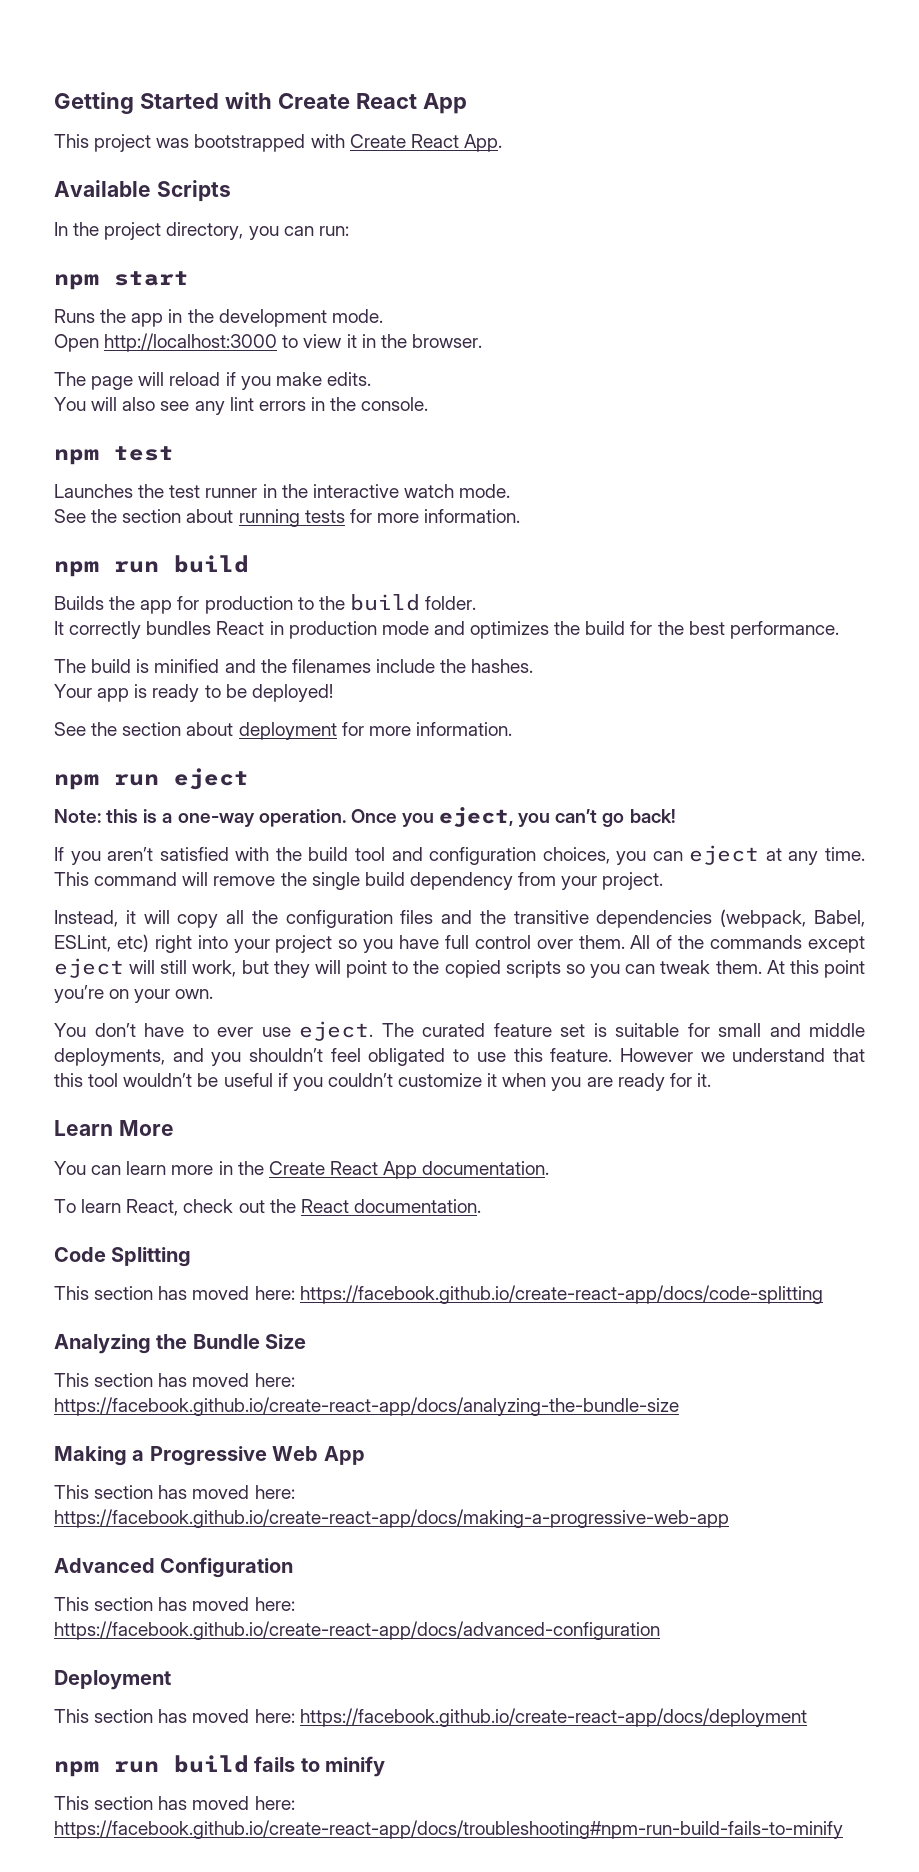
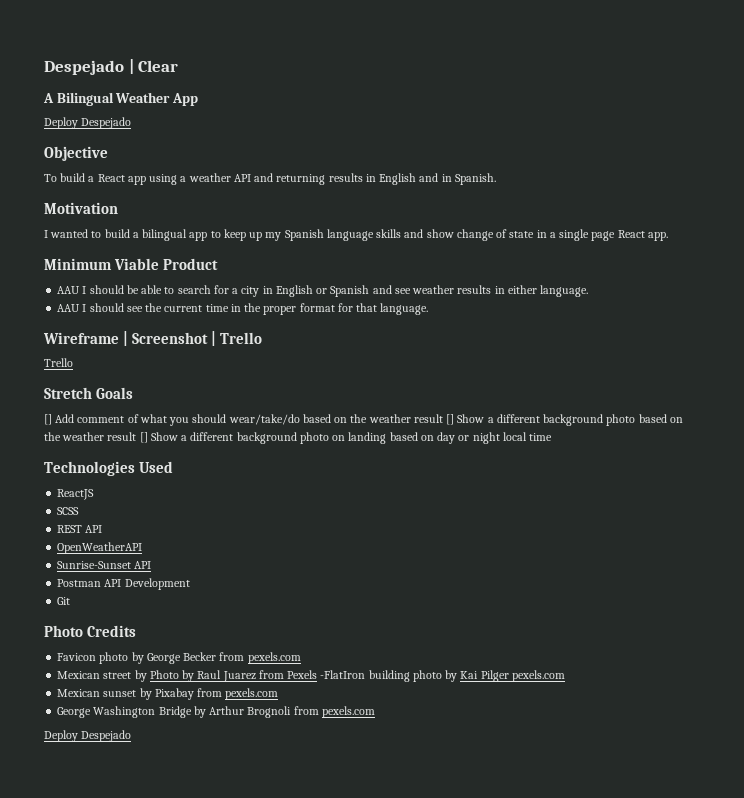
[54,92,467,114] [54,134,502,152] [54,180,231,202] [54,222,349,240] [54,271,189,290] [54,309,383,327] [54,333,482,352] [54,372,371,390] [54,397,429,415] [54,446,174,465] [54,484,511,498] [54,509,521,527] [54,555,249,577] [54,594,477,614] [54,621,839,639] [54,659,534,673] [54,684,333,702] [54,722,512,740] [54,768,249,790] [54,807,676,827] [54,845,865,865] [54,872,664,890] [54,909,865,928] [54,934,865,953] [54,958,865,978] [54,985,214,1003] [54,1021,865,1041] [54,1048,865,1066] [54,1073,711,1091] [54,1120,174,1136] [54,1161,550,1179] [54,1199,481,1216] [54,1247,192,1267] [54,1285,823,1304] [54,1334,307,1354] [54,1373,295,1387] [54,1397,679,1416] [54,1446,365,1466] [54,1485,295,1499] [54,1509,729,1528] [54,1557,294,1578] [54,1597,295,1611] [54,1621,660,1640] [54,1670,171,1690] [54,1708,807,1727] [54,1755,386,1777] [54,1796,295,1810] [54,1820,843,1839] Getting Started with Create React App // This project was bootstrapped with Create React App. // Available Scripts // In the project directory, you can run: // npm start // Runs the app in the development mode. // Open http://localhost:3000 to view it in the browser. // The page will reload if you make edits. // You will also see any lint errors in the console. // npm test // Launches the test runner in the interactive watch mode. // See the section about running tests for more information. // npm run build // Builds the app for production to the build folder. // It correctly bundles React in production mode and optimizes the build for the best performance. // The build is minified and the filenames include the hashes. // Your app is ready to be deployed! // See the section about deployment for more information. // npm run eject // Note: this is a one-way operation. Once you eject, you can’t go back! // If you aren’t satisfied with the build tool and configuration choices, you can eject at any time. This command will remove the single build dependency from your project. // Instead, it will copy all the configuration files and the transitive dependencies (webpack, Babel, ESLint, etc) right into your project so you have full control over them. All of the commands except eject will still work, but they will point to the copied scripts so you can tweak them. At this point you’re on your own. // You don’t have to ever use eject. The curated feature set is suitable for small and middle deployments, and you shouldn’t feel obligated to use this feature. However we understand that this tool wouldn’t be useful if you couldn’t customize it when you are ready for it. // Learn More // You can learn more in the Create React App documentation. // To learn React, check out the React documentation. // Code Splitting // This section has moved here: https://facebook.github.io/create-react-app/docs/code-splitting // Analyzing the Bundle Size // This section has moved here: https://facebook.github.io/create-react-app/docs/analyzing-the-bundle-size // Making a Progressive Web App // This section has moved here: https://facebook.github.io/create-react-app/docs/making-a-progressive-web-app // Advanced Configuration // This section has moved here: https://facebook.github.io/create-react-app/docs/advanced-configuration // Deployment // This section has moved here: https://facebook.github.io/create-react-app/docs/deployment // npm run build fails to minify // This section has moved here: https://facebook.github.io/create-react-app/docs/troubleshooting#npm-run-build-fails-to-minify -> [44,59,179,75] [43,92,198,106] [44,117,132,129] [44,146,108,161] [44,173,496,185] [44,202,118,214] [44,229,668,241] [44,258,219,270] [57,285,589,297] [57,303,429,315] [43,331,263,346] [44,358,73,367] [44,387,134,399] [44,414,683,426] [44,432,553,444] [44,461,174,476] [57,489,95,500] [57,507,80,515] [57,525,103,533] [57,542,143,554] [57,561,152,569] [57,578,190,590] [57,597,71,605] [44,625,137,637] [57,652,301,664] [57,670,565,682] [57,688,279,700] [57,706,375,718] [44,730,132,742] Despejado | Clear // A Bilingual Weather App // Deploy Despejado // Objective // To build a React app using a weather API and returning results in English and in Spanish. // Motivation // I wanted to build a bilingual app to keep up my Spanish language skills and show change of state in a single page React app. // Minimum Viable Product // AAU I should be able to search for a city in English or Spanish and see weather results in either language. // AAU I should see the current time in the proper format for that language. // Wireframe | Screenshot | Trello // Trello // Stretch Goals // [] Add comment of what you should wear/take/do based on the weather result [] Show a different background photo based on the weather result [] Show a different background photo on landing based on day or night local time // Technologies Used // ReactJS // SCSS // REST API // OpenWeatherAPI // Sunrise-Sunset API // Postman API Development // Git // Photo Credits // Favicon photo by George Becker from pexels.com // Mexican street by Photo by Raul Juarez from Pexels -FlatIron building photo by Kai Pilger pexels.com // Mexican sunset by Pixabay from pexels.com // George Washington Bridge by Arthur Brognoli from pexels.com // Deploy Despejado

